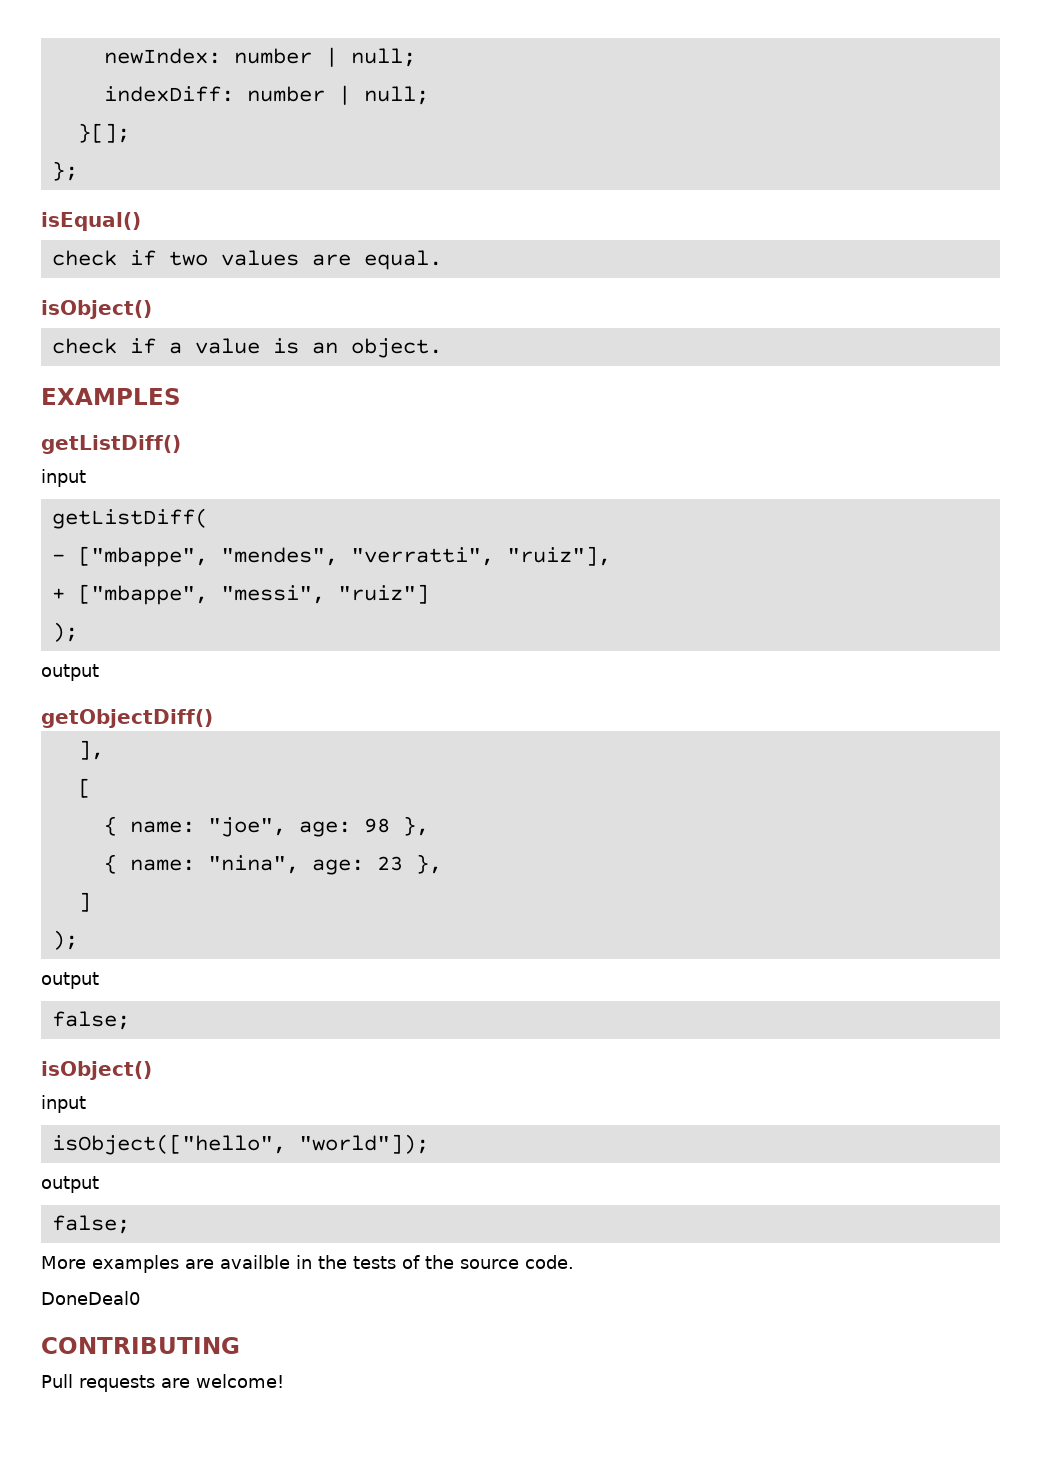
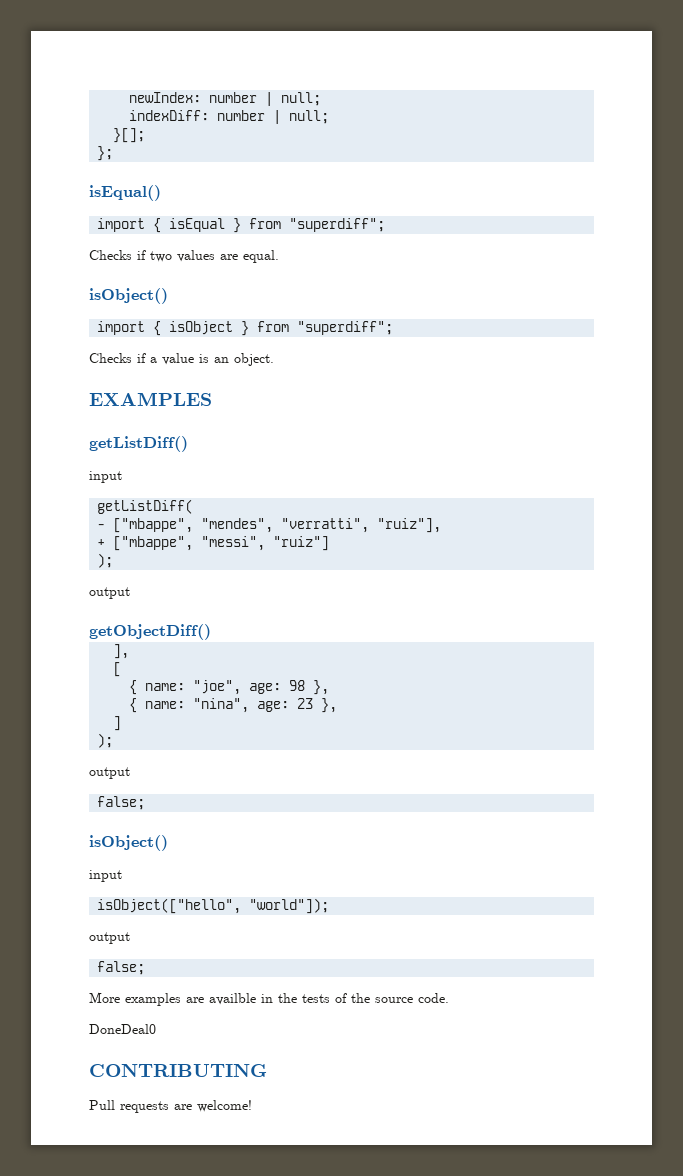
[51,250,117,266] check -> [97,218,386,233] [89,250,132,260] import { isEqual } from "superdiff"; // Checks
[51,338,117,354] check -> [97,321,394,336] [89,353,132,363] import { isObject } from "superdiff"; // Checks

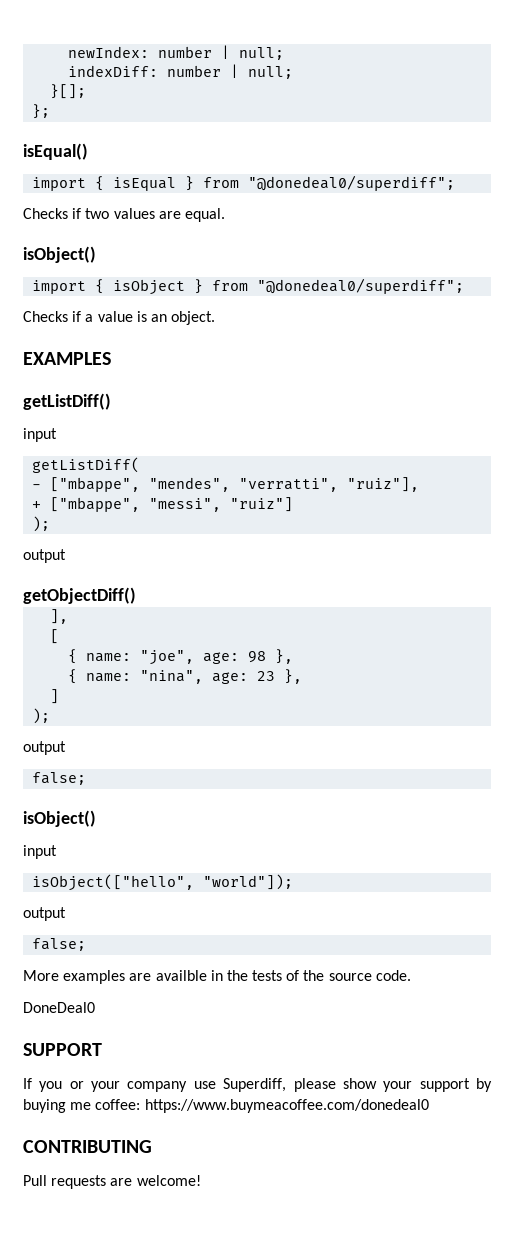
[289,218,386,232] "superdiff"; -> [248,175,456,191] "@donedeal0/superdiff";
[297,321,394,335] "superdiff"; -> [257,278,465,294] "@donedeal0/superdiff";
(156, 1029) none -> [23,1043,102,1056] [23,1078,493,1092] [23,1099,429,1113] // SUPPORT // If you or your company use Superdiff, please show your support by buying me coffee: https://www.buymeacoffee.com/donedeal0

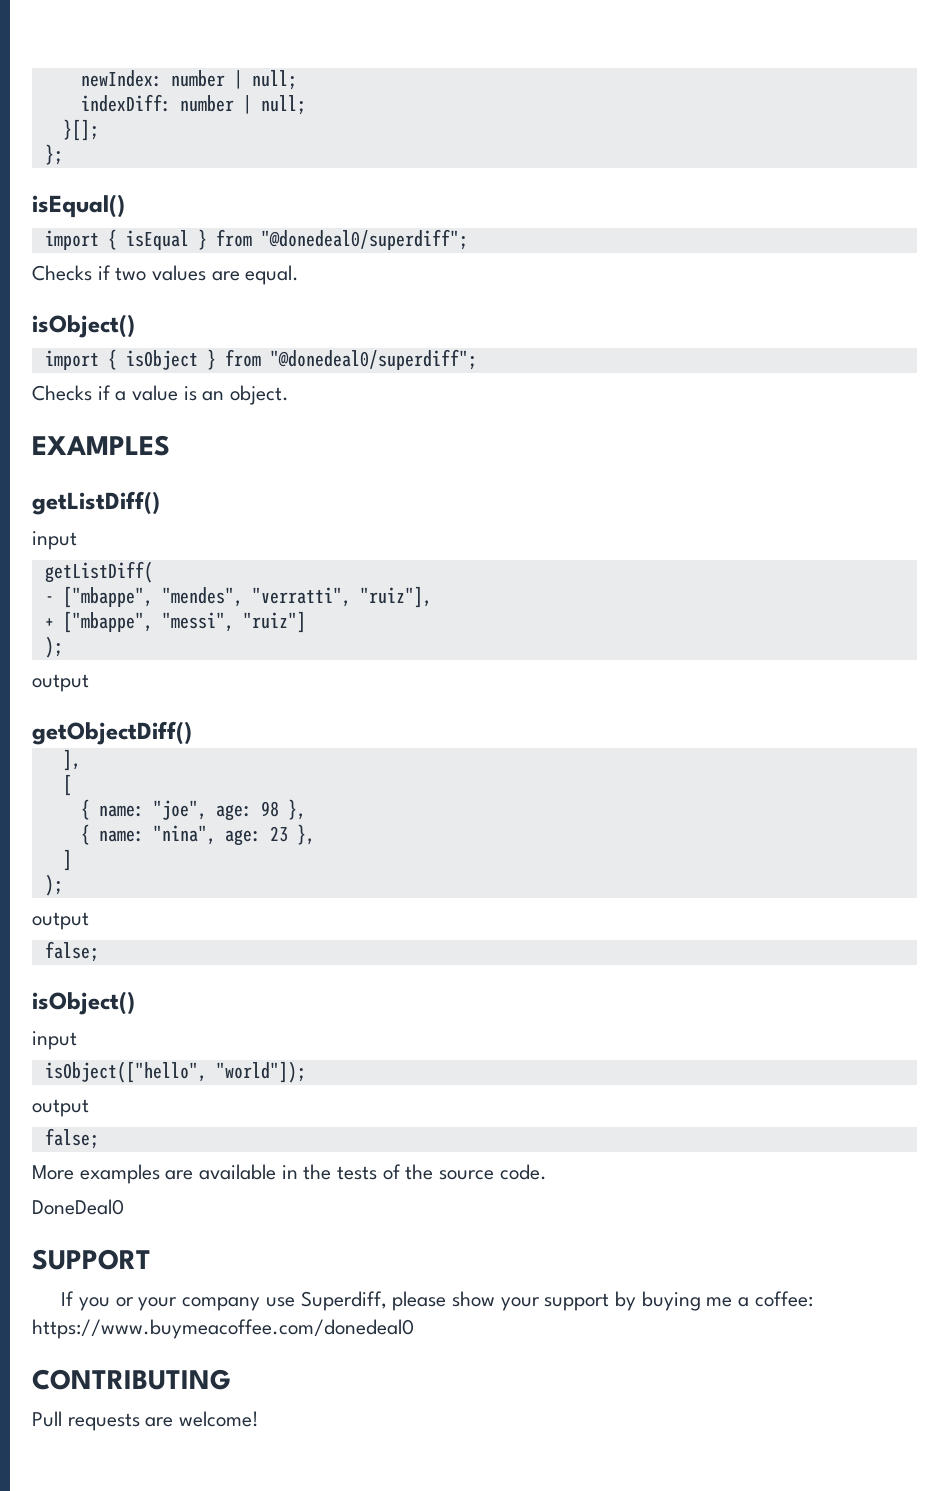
[155,970,207,981] availble -> [199,1164,277,1180] available
(92, 1106) none -> [737,1297,749,1307] a

